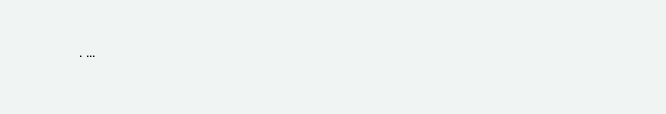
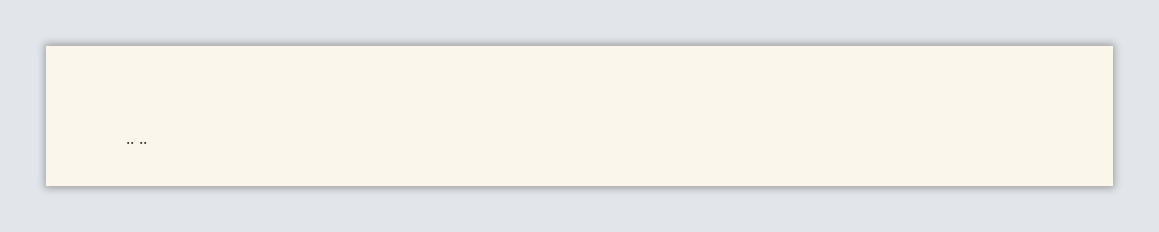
[79,55,95,57] . ... -> [126,141,148,144] .. ..

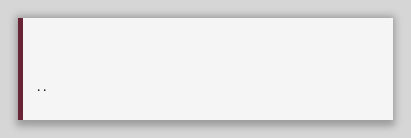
[126,141,148,144] .. .. -> [37,89,47,91] . .

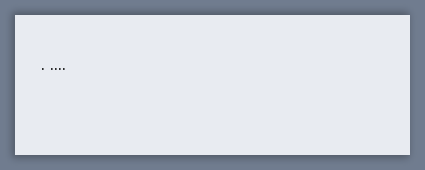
[37,89,47,91] . . -> [41,67,66,70] . ....

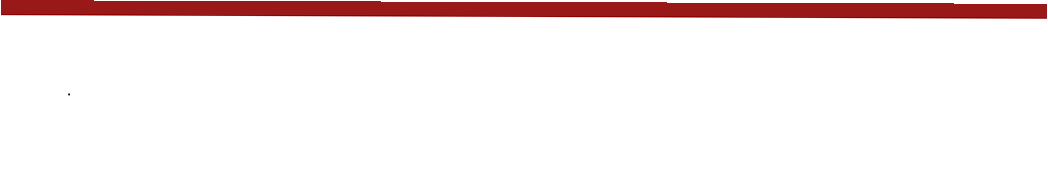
[50,67,66,70] .... -> (71, 94) none

